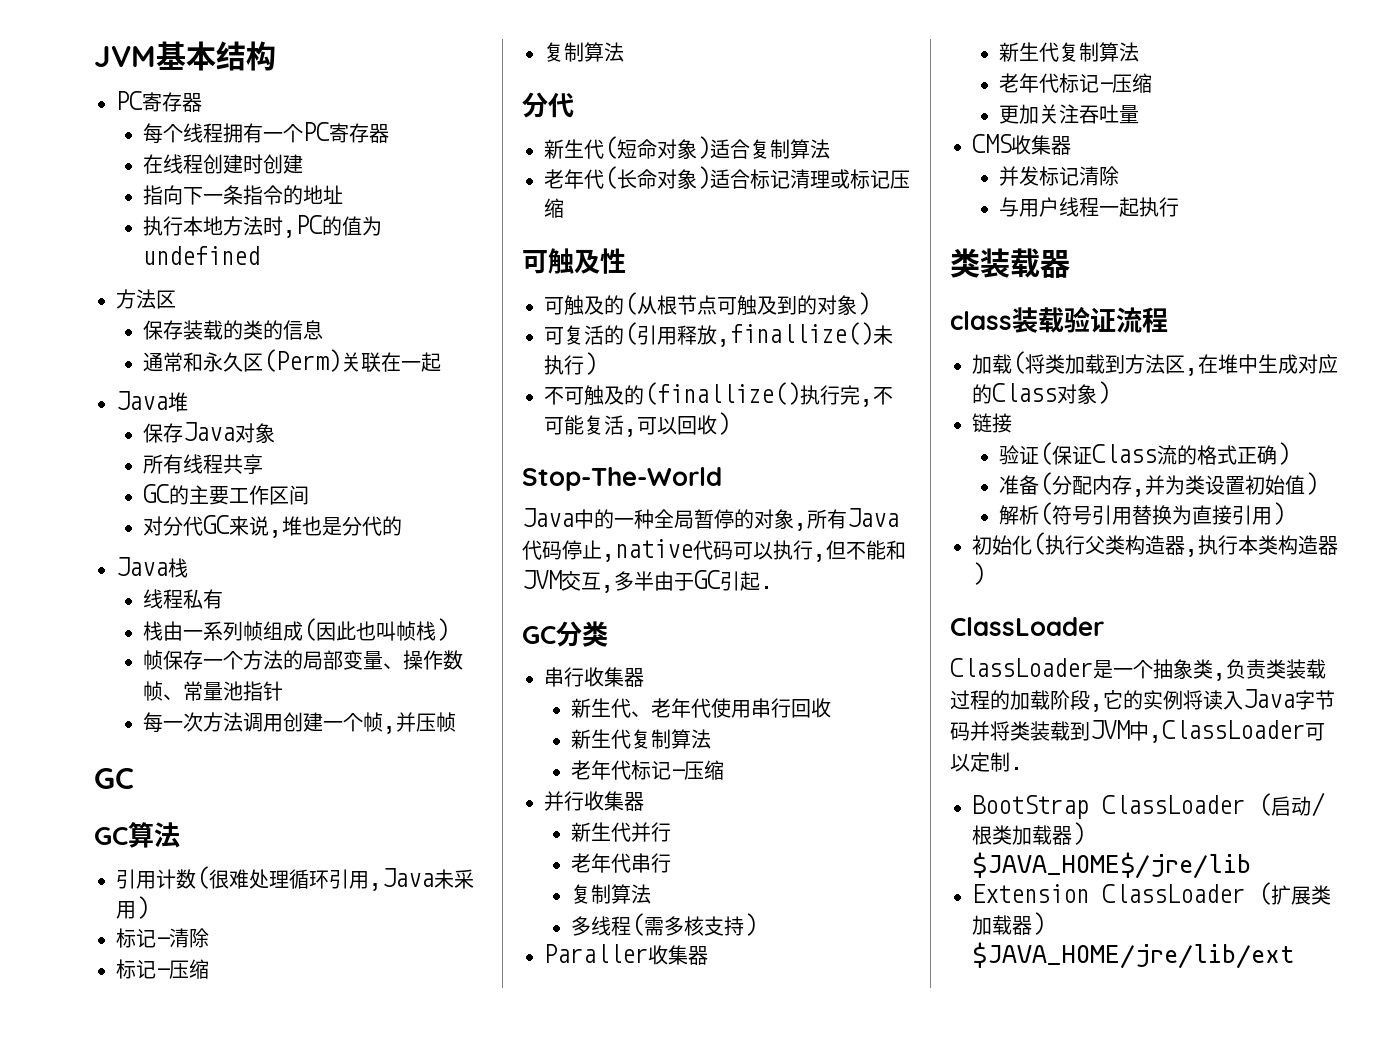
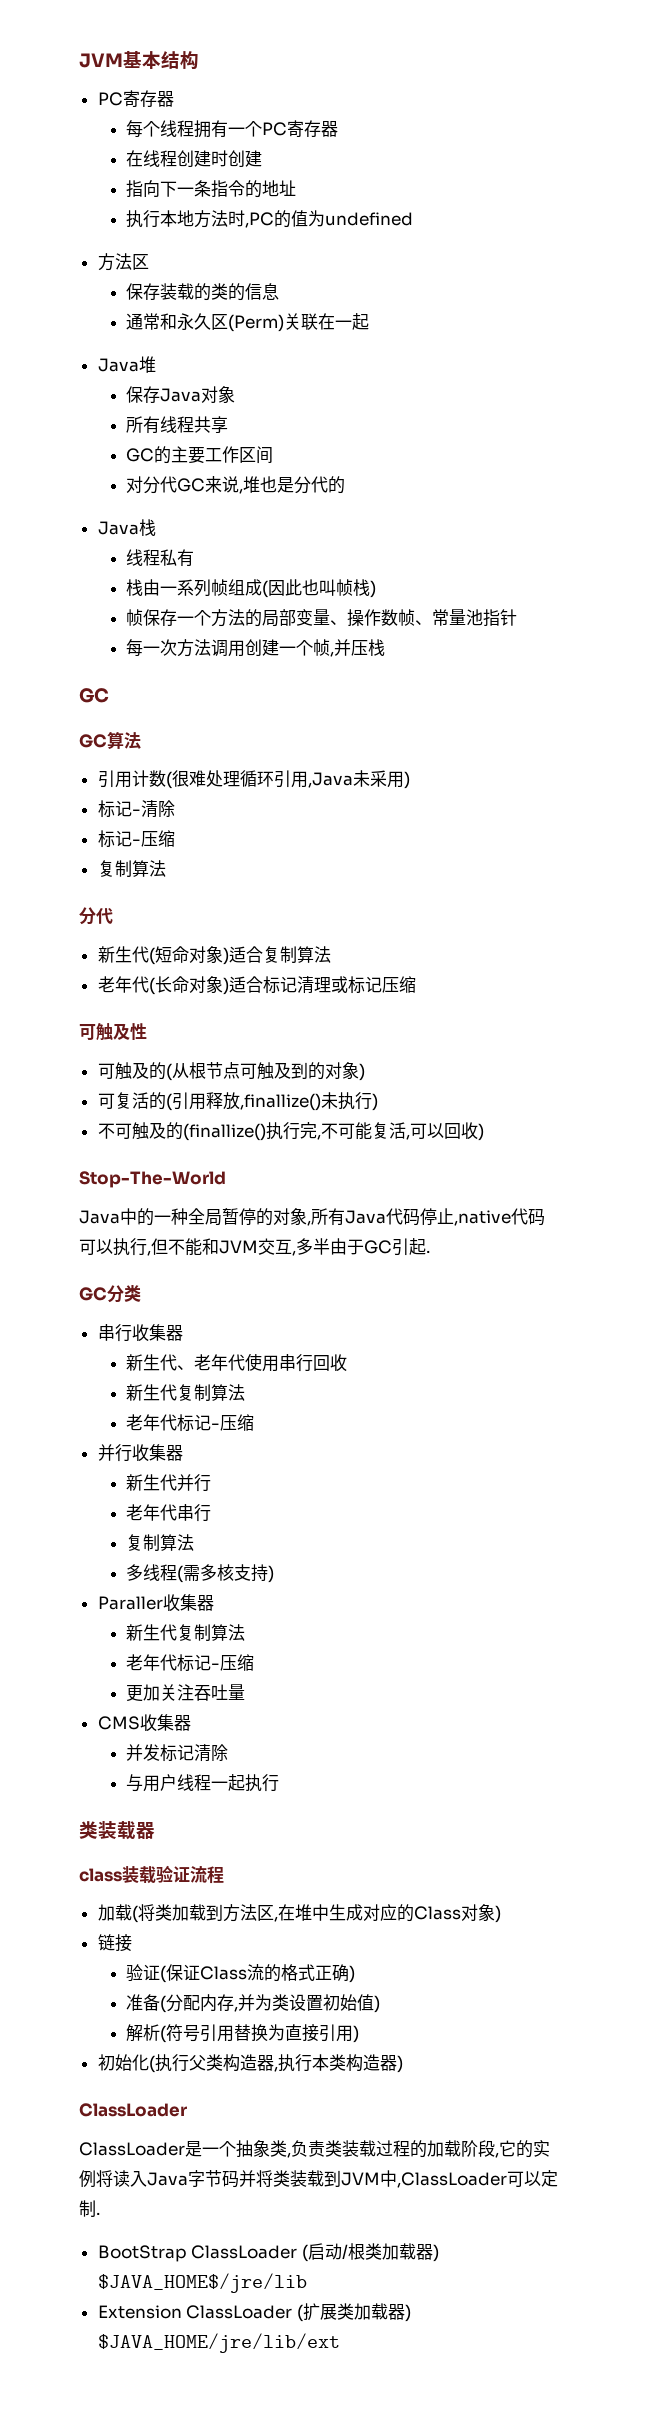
[435,712,456,732] 帧 -> [367,639,385,656] 栈

